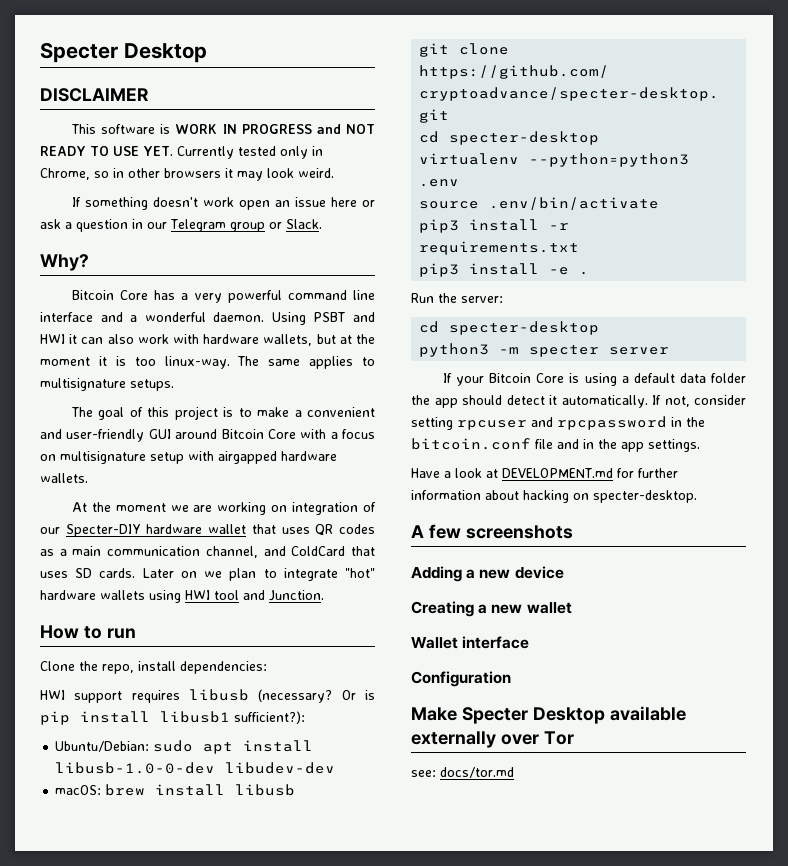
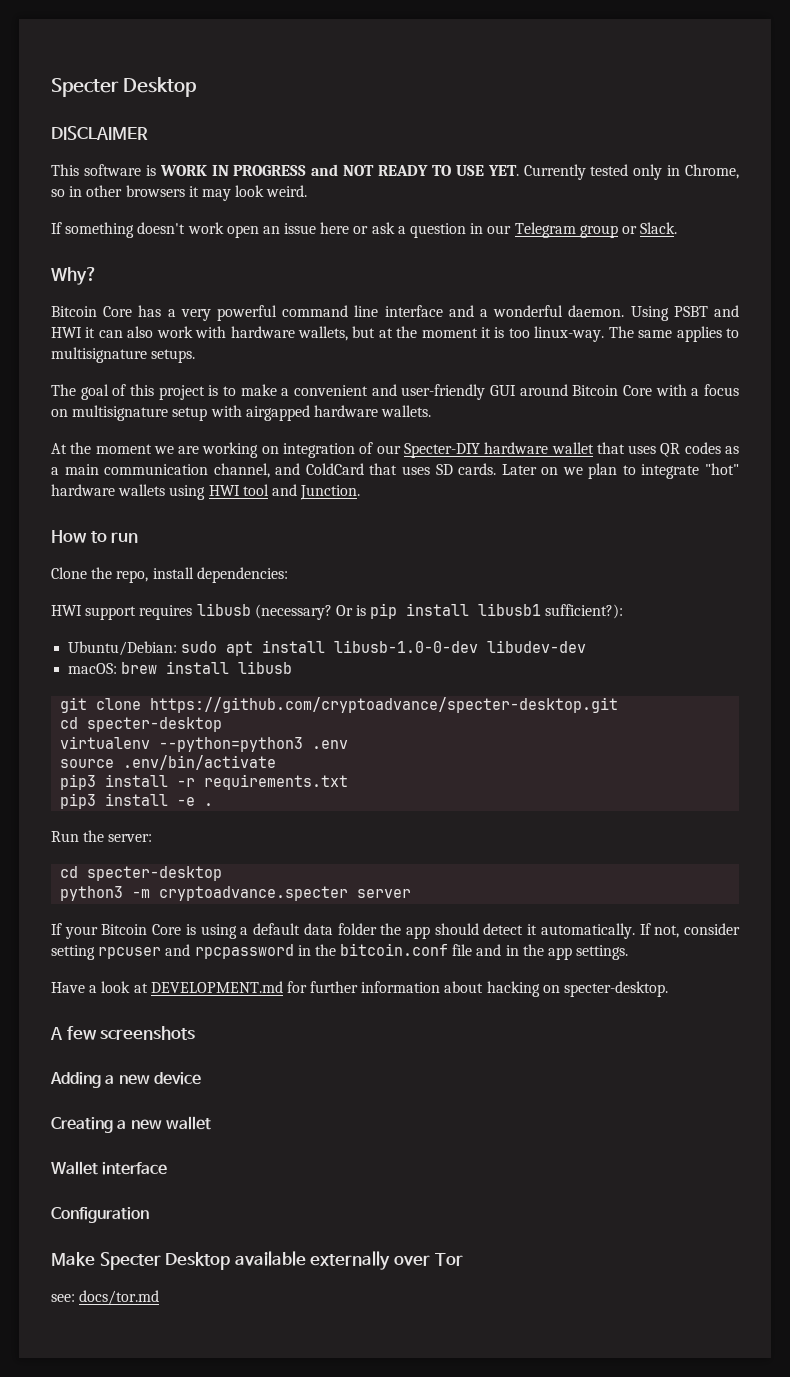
[529,345,600,357] specter -> [159,886,349,901] cryptoadvance.specter

